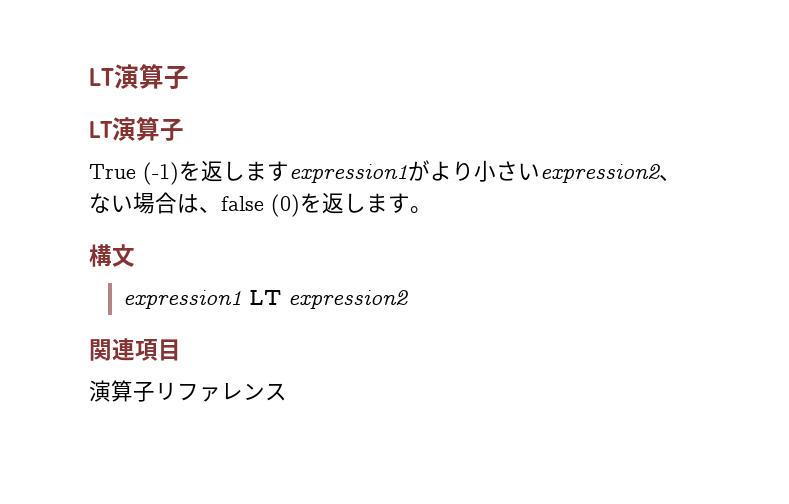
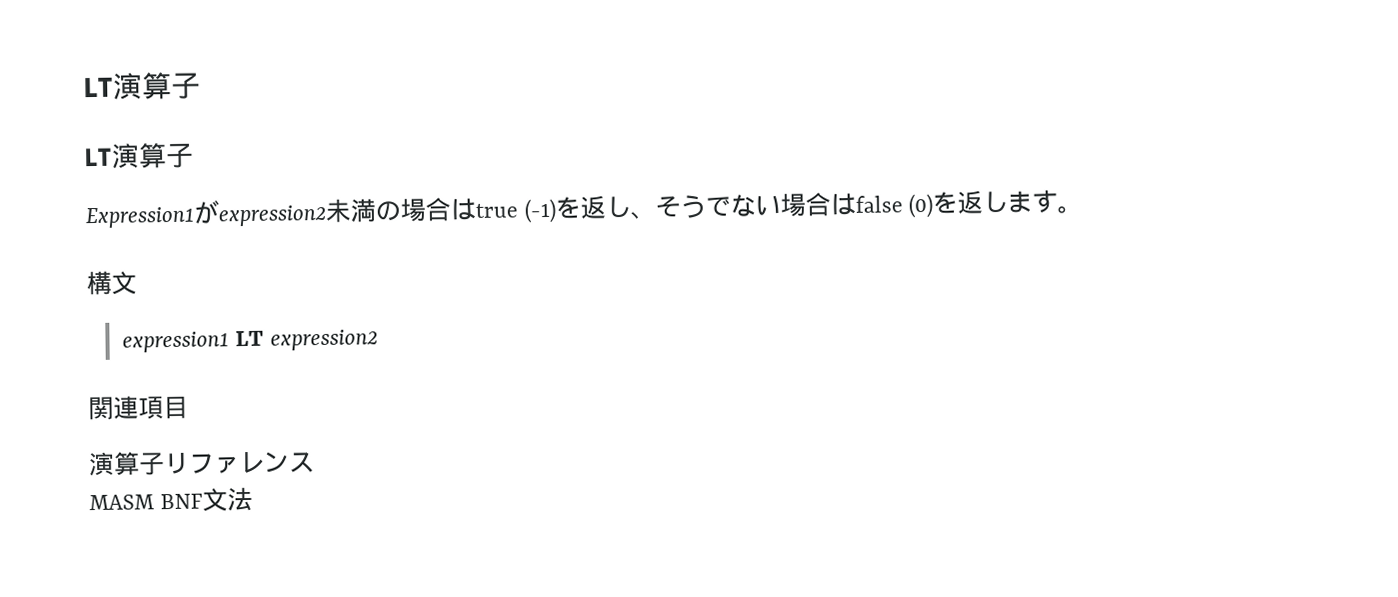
[89,160,681,185] True (-1)を返しますexpression1がより小さいexpression2、 -> [85,194,731,229] Expression1がexpression2未満の場合はtrue (-1)を返し、そうで
[199,206,221,213] 、 -> (856, 204) none
(287, 392) none -> [89,486,253,512] // MASM BNF文法

